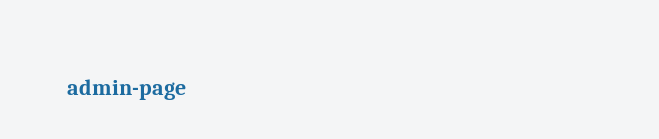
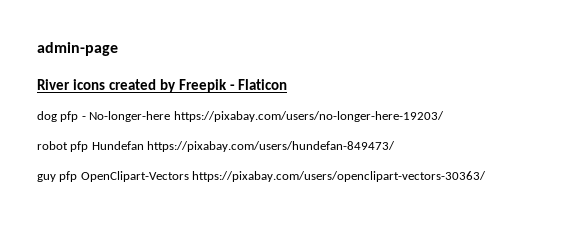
(186, 89) none -> [37,79,288,93] [37,111,444,122] [37,141,396,152] [37,171,487,182] // River icons created by Freepik - Flaticon // dog pfp - No-longer-here https://pixabay.com/users/no-longer-here-19203/ // robot pfp Hundefan https://pixabay.com/users/hundefan-849473/ // guy pfp OpenClipart-Vectors https://pixabay.com/users/openclipart-vectors-30363/

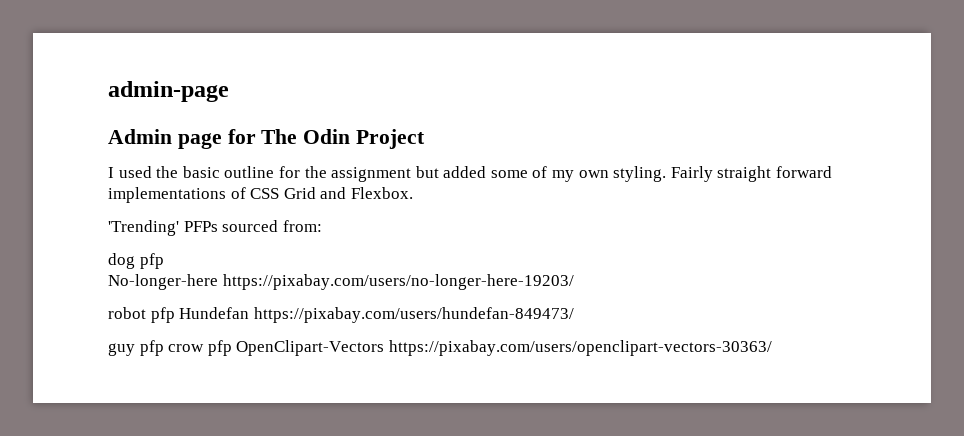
[37,79,288,93] River icons created by Freepik - Flaticon -> [108,129,426,149] [108,166,833,182] [108,187,413,203] [108,220,322,236] Admin page for The Odin Project // I used the basic outline for the assignment but added some of my own styling. Fairly straight forward implementations of CSS Grid and Flexbox. // 'Trending' PFPs sourced from:
[81,116,86,120] - -> (164, 261) //
(78, 176) none -> [168,340,232,356] crow pfp

